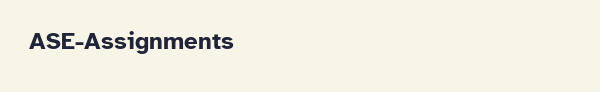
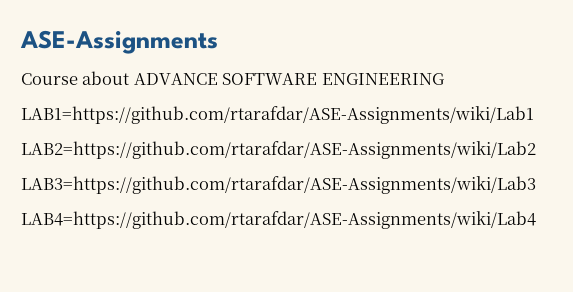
(234, 42) none -> [21,71,445,85] [21,106,534,124] [21,141,536,159] [21,176,536,194] [21,211,536,229] // Course about ADVANCE SOFTWARE ENGINEERING // LAB1=https://github.com/rtarafdar/ASE-Assignments/wiki/Lab1 // LAB2=https://github.com/rtarafdar/ASE-Assignments/wiki/Lab2 // LAB3=https://github.com/rtarafdar/ASE-Assignments/wiki/Lab3 // LAB4=https://github.com/rtarafdar/ASE-Assignments/wiki/Lab4

